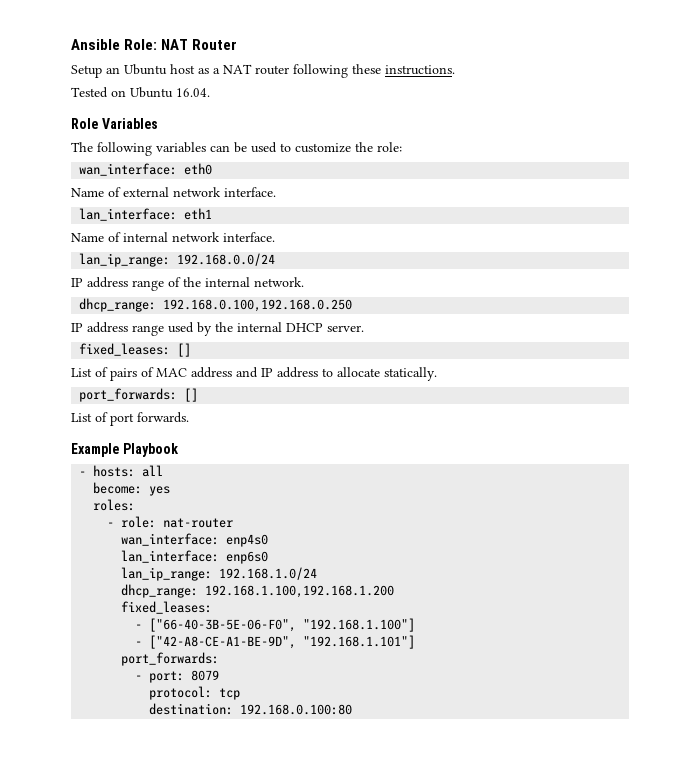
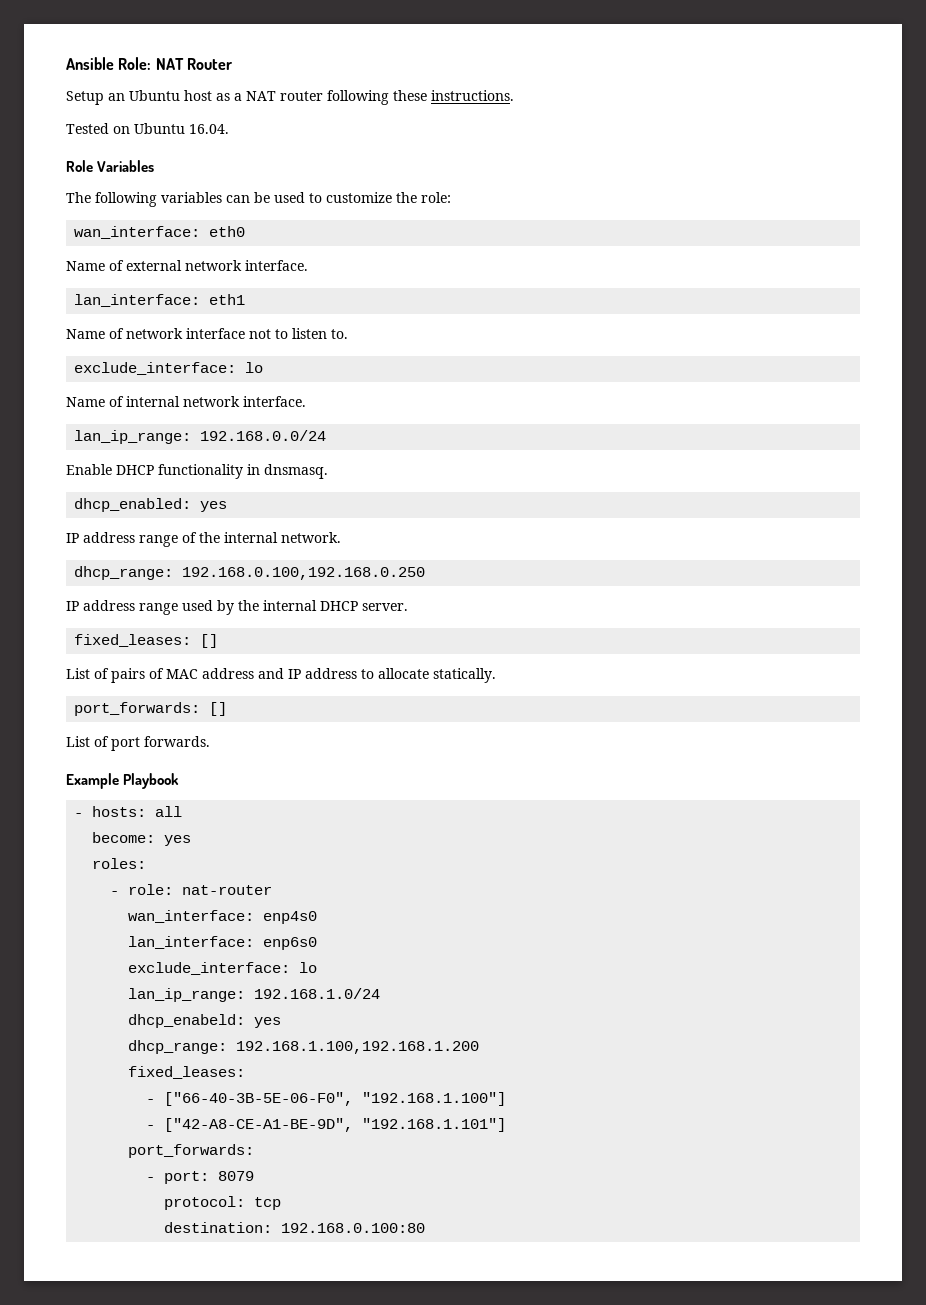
(213, 214) none -> [66,328,348,339] [74,362,264,375] // Name of network interface not to listen to. // exclude_interface: lo
(276, 259) none -> [66,464,328,479] [74,498,228,512] // Enable DHCP functionality in dnsmasq. // dhcp_enabled: yes
(269, 557) none -> [128,962,318,975] // exclude_interface: lo
(318, 573) none -> [128,1014,282,1028] // dhcp_enabeld: yes

